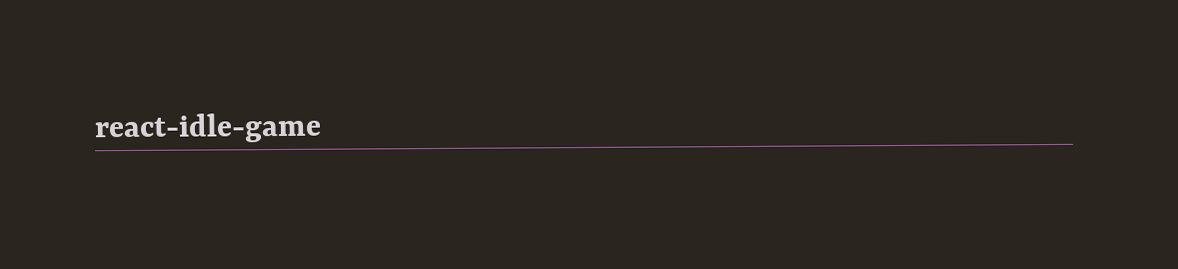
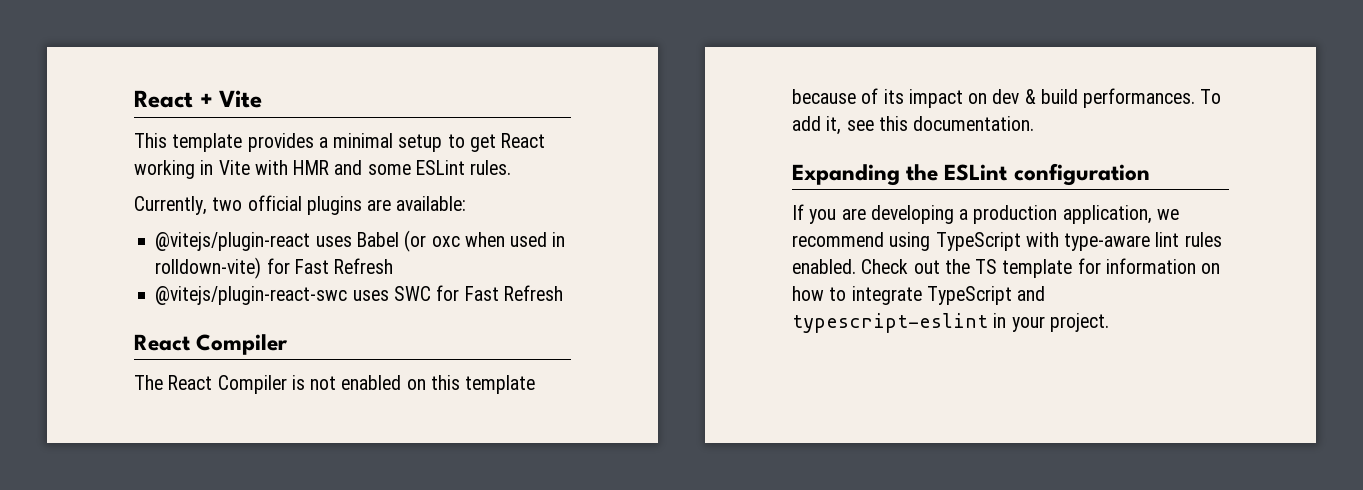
[94,112,322,144] react-idle-game -> [134,90,263,108] [134,133,546,152] [134,160,512,179] [134,195,467,215] [155,230,566,252] [155,257,394,279] [155,285,563,305] [134,334,289,355] [134,375,536,394] [792,88,1222,108] [792,116,1035,135] [792,163,1150,186] [792,204,1179,224] [792,232,1222,251] [792,258,1221,278] [792,286,1046,305] [792,313,1109,333] React + Vite // This template provides a minimal setup to get React working in Vite with HMR and some ESLint rules. // Currently, two official plugins are available: // @vitejs/plugin-react uses Babel (or oxc when used in rolldown-vite) for Fast Refresh // @vitejs/plugin-react-swc uses SWC for Fast Refresh // React Compiler // The React Compiler is not enabled on this template because of its impact on dev & build performances. To add it, see this documentation. // Expanding the ESLint configuration // If you are developing a production application, we recommend using TypeScript with type-aware lint rules enabled. Check out the TS template for information on how to integrate TypeScript and typescript-eslint in your project.

